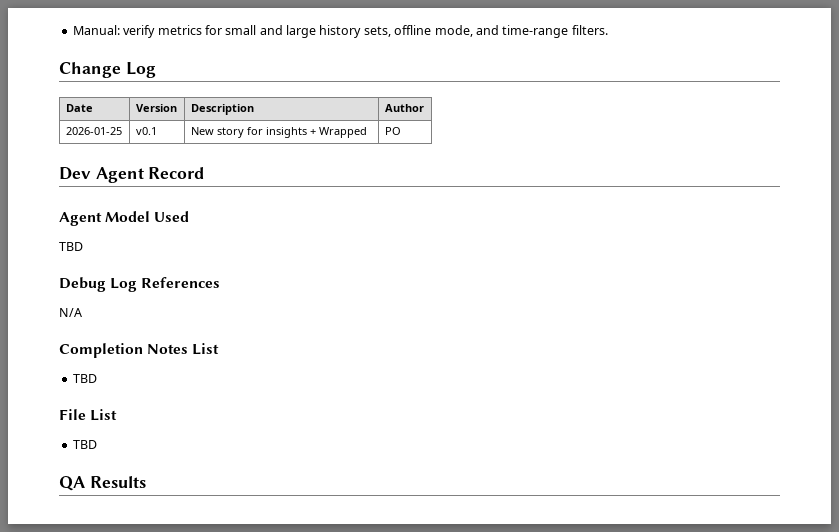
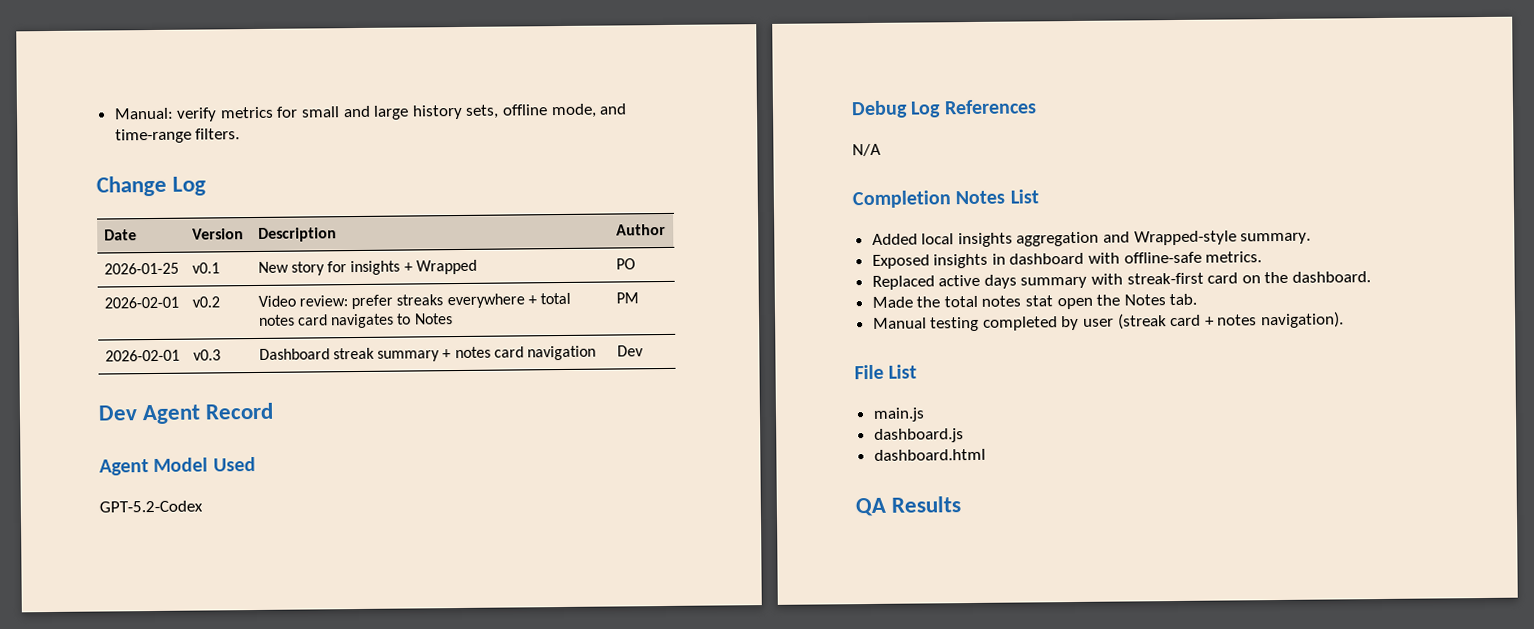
(401, 131) none -> [103,296,179,309] [191,296,220,308] [257,292,571,310] [257,313,453,329] [615,292,639,304] [104,349,180,362] [192,349,221,361] [258,345,596,362] [616,345,644,357] // 2026-02-01 | v0.2 | Video review: prefer streaks everywhere + total notes card navigates to Notes | PM // 2026-02-01 | v0.3 | Dashboard streak summary + notes card navigation | Dev
[59,242,83,251] TBD -> [99,500,203,513] GPT-5.2-Codex
[72,374,97,383] TBD -> [871,230,1312,248] [871,251,1263,269] [871,271,1372,290] [871,293,1198,310] [872,311,1345,332] Added local insights aggregation and Wrapped-style summary. // Exposed insights in dashboard with offline-safe metrics. // Replaced active days summary with streak-first card on the dashboard. // Made the total notes stat open the Notes tab. // Manual testing completed by user (streak card + notes navigation).
[72,440,97,449] TBD -> [872,407,925,422] [873,428,964,443] [873,448,986,461] main.js // dashboard.js // dashboard.html

